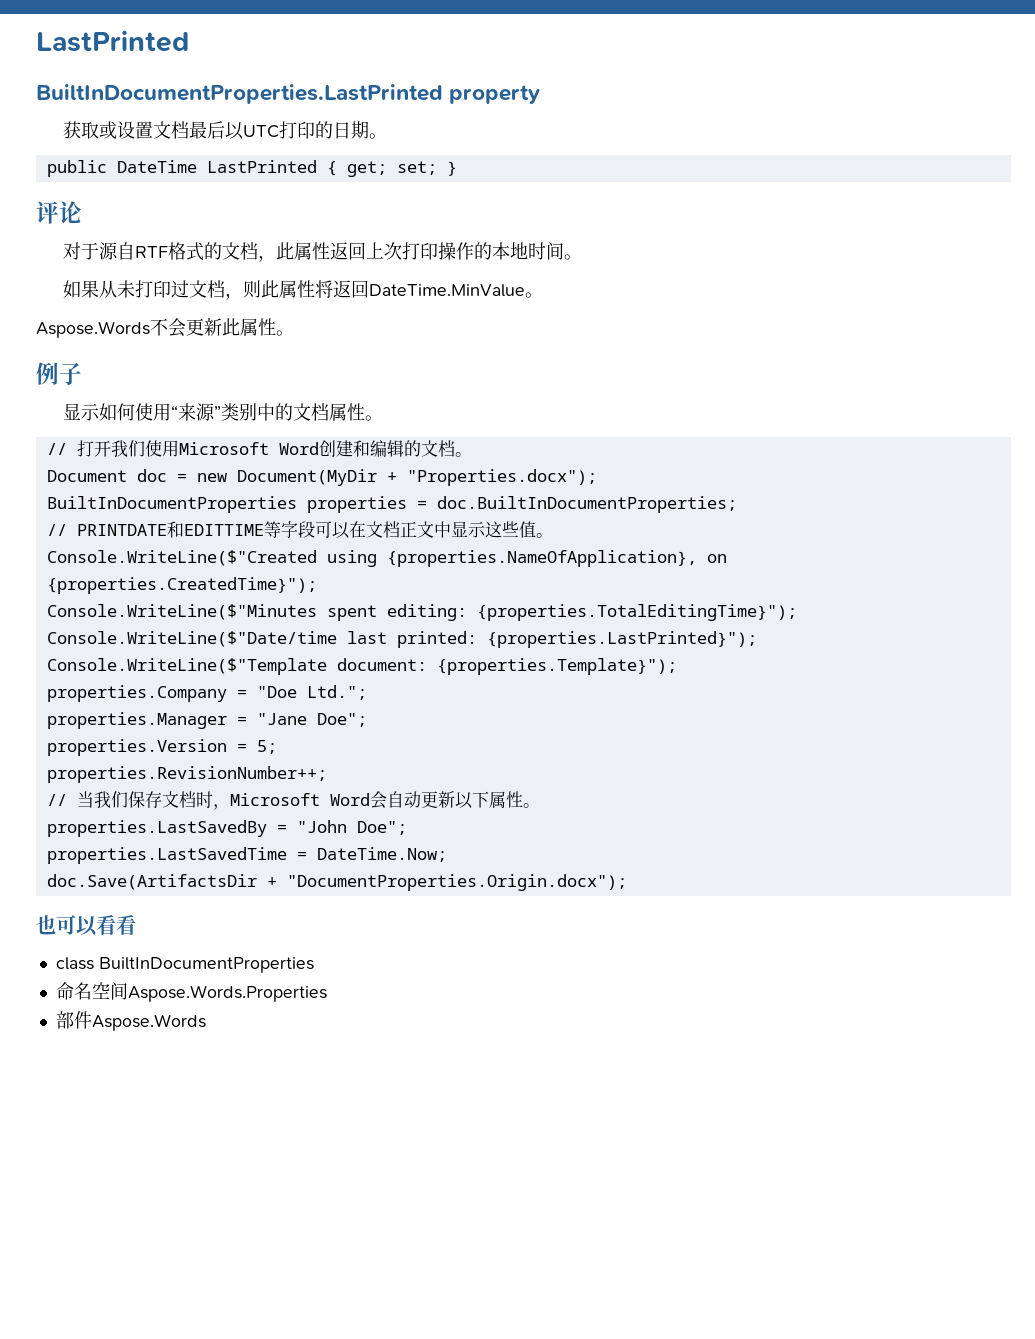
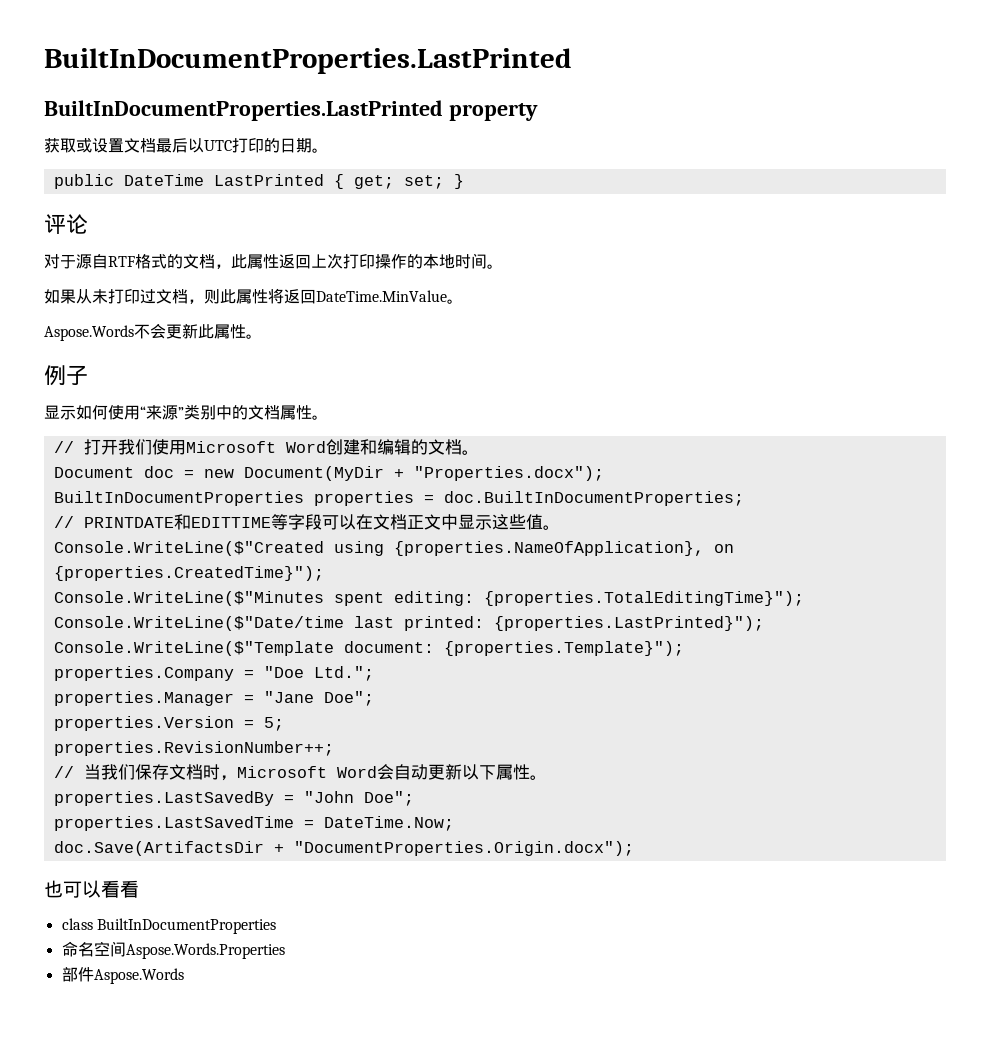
[36,30,189,52] LastPrinted -> [44,48,572,74] BuiltInDocumentProperties.LastPrinted

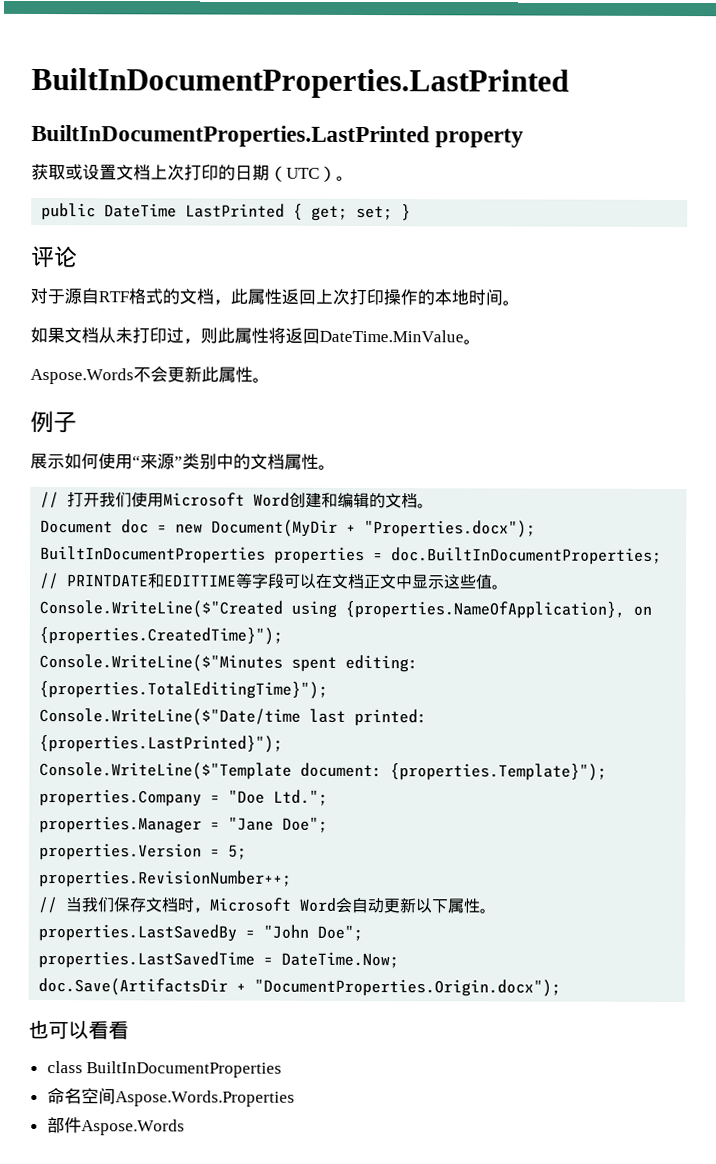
[156,138,232,153] 最后以UTC -> [150,164,185,181] 上次
(312, 145) none -> [269,165,337,182] （UTC）
(76, 296) none -> [64,327,99,344] 文档
[156,289,188,304] 文档 -> (184, 335) none
[44,405,60,419] 显 -> [30,452,48,470] 展

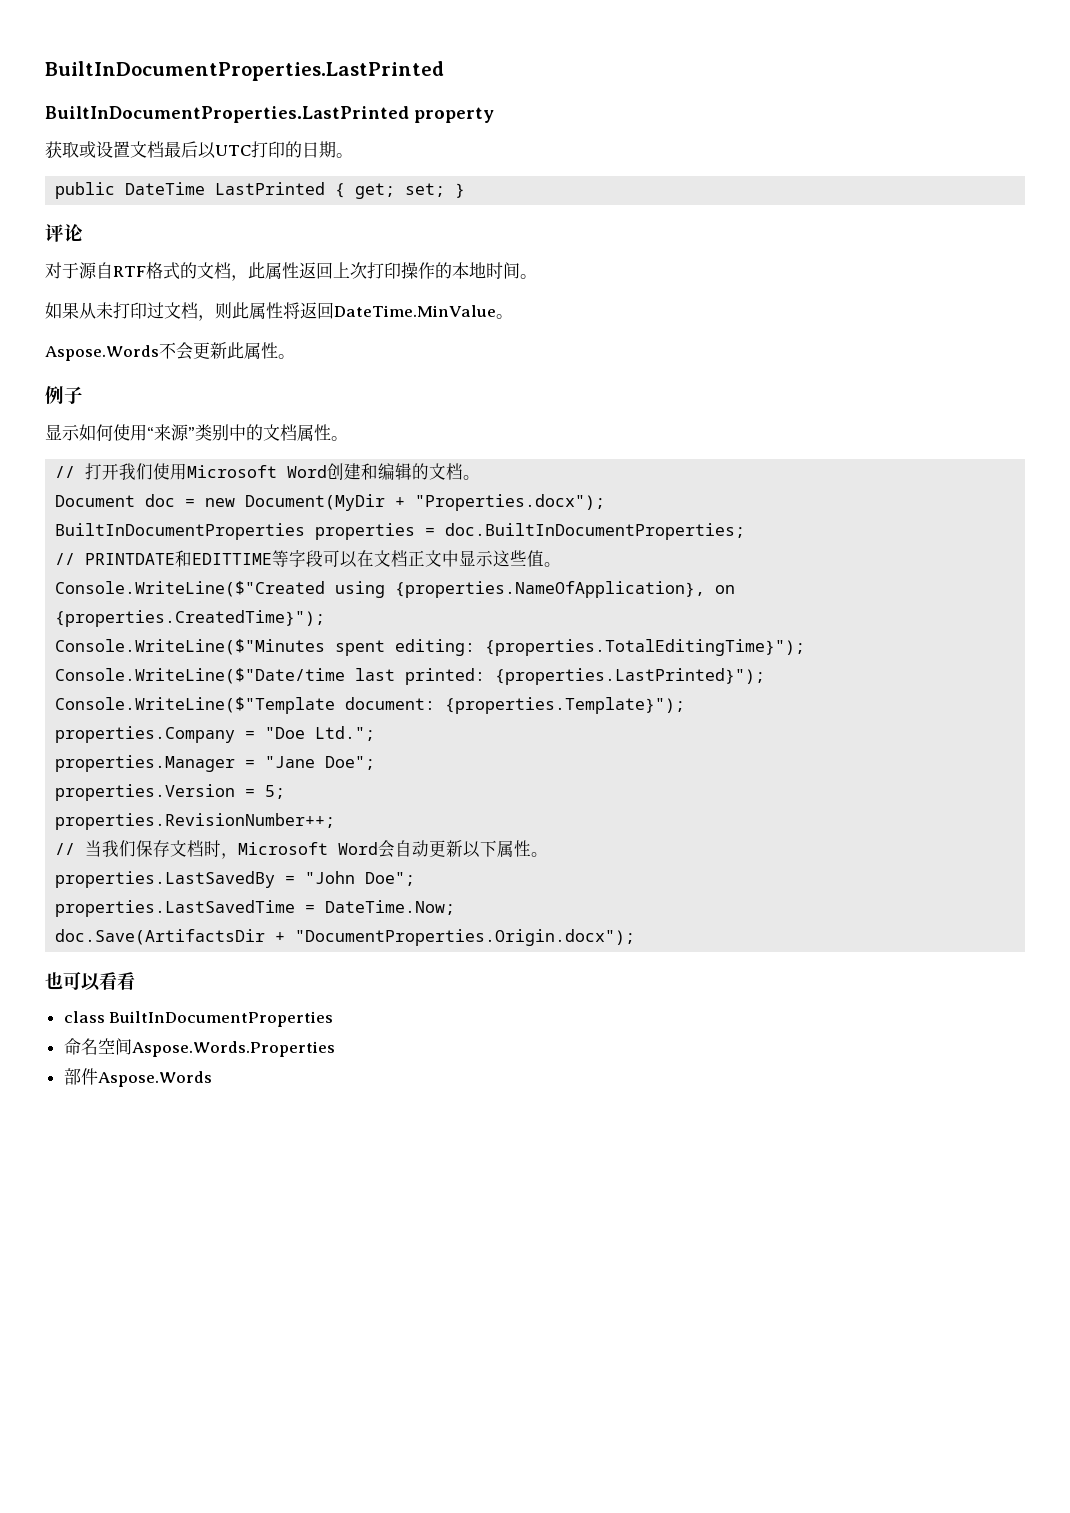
[150,164,185,181] 上次 -> [164,141,251,159] 最后以UTC
[269,165,337,182] （UTC） -> (336, 149) none
[64,327,99,344] 文档 -> (79, 310) none
(184, 335) none -> [164,302,198,319] 文档
[30,452,48,470] 展 -> [45,424,62,440] 显

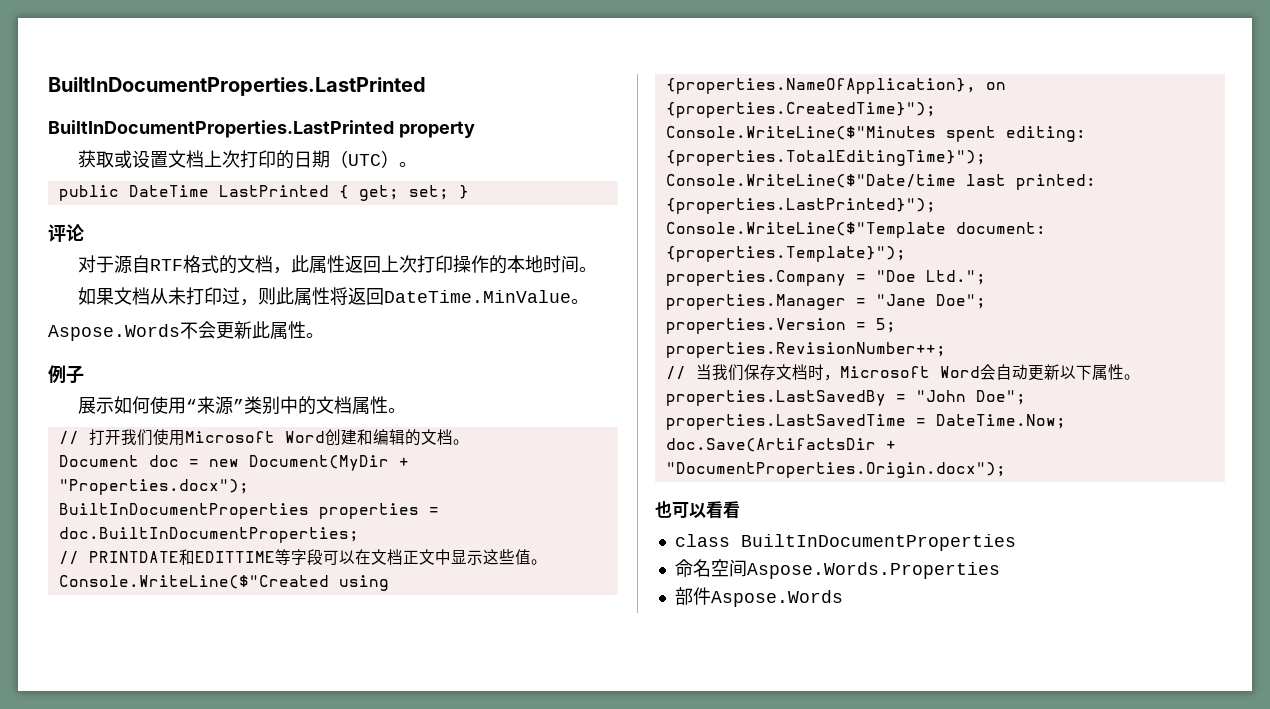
[164,141,251,159] 最后以UTC -> [203,150,240,168] 上次
(336, 149) none -> [329,150,399,168] （UTC）
(79, 310) none -> [113,287,150,305] 文档
[164,302,198,319] 文档 -> (240, 296) none
[45,424,62,440] 显 -> [77,397,96,414] 展

